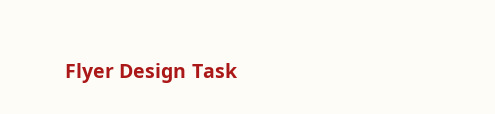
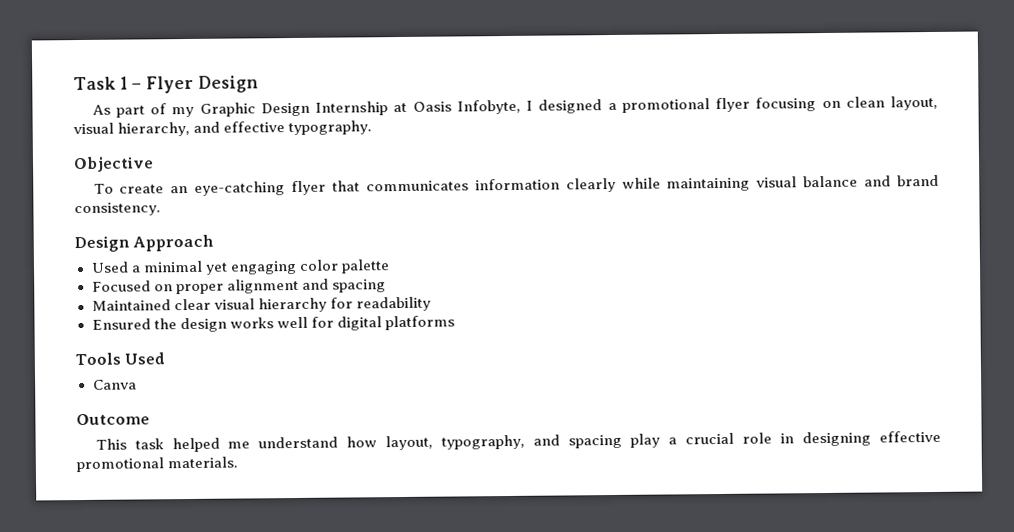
(65, 73) none -> [73,76,143,91] Task 1 –
[191,63,238,78] Task -> [91,95,939,118] [73,120,373,137] [73,156,154,173] [93,174,940,196] [74,202,161,217] [74,234,215,253] [90,259,390,275] [91,278,386,295] [91,296,431,313] [91,315,455,333] [75,352,166,366] [92,379,137,390] [76,413,150,426] [95,430,941,453] [76,456,239,473] // As part of my Graphic Design Internship at Oasis Infobyte, I designed a promotional flyer focusing on clean layout, visual hierarchy, and effective typography. // Objective // To create an eye-catching flyer that communicates information clearly while maintaining visual balance and brand consistency. // Design Approach // Used a minimal yet engaging color palette // Focused on proper alignment and spacing // Maintained clear visual hierarchy for readability // Ensured the design works well for digital platforms // Tools Used // Canva // Outcome // This task helped me understand how layout, typography, and spacing play a crucial role in designing effective promotional materials.

